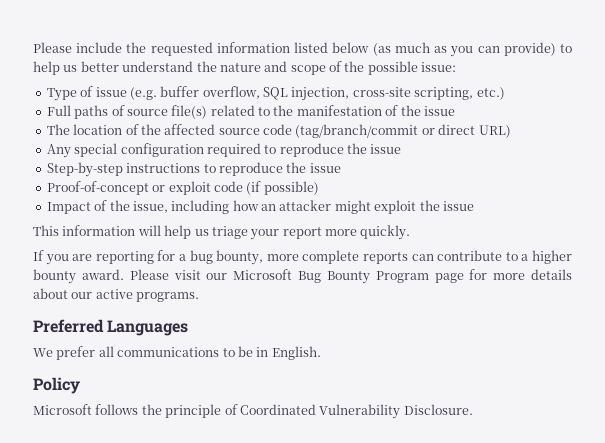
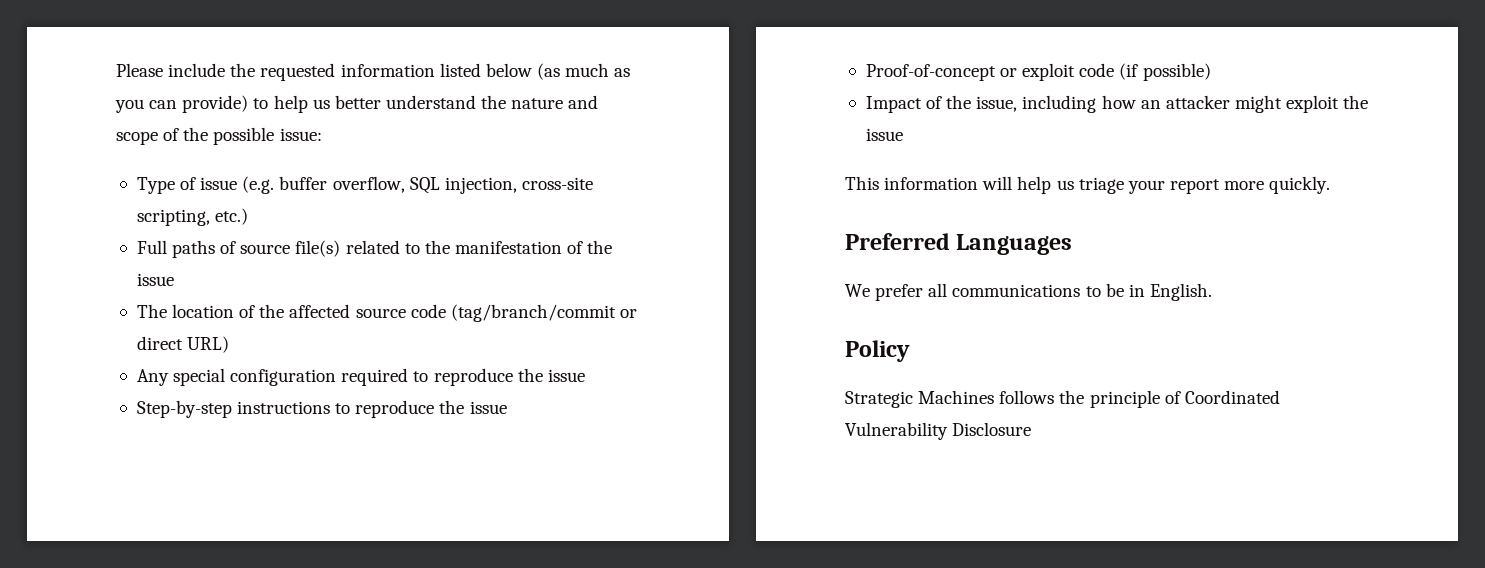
[33,250,573,265] [33,269,572,284] [33,288,200,302] // If you are reporting for a bug bounty, more complete reports can contribute to a higher bounty award. Please visit our Microsoft Bug Bounty Program page for more details about our active programs. -> (1331, 185) none
[33,404,92,415] Microsoft -> [845,390,995,408] Strategic Machines
[403,404,473,415] Disclosure. -> [952,422,1032,436] Disclosure

